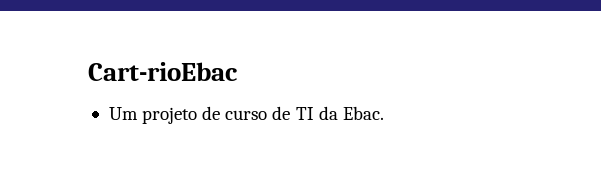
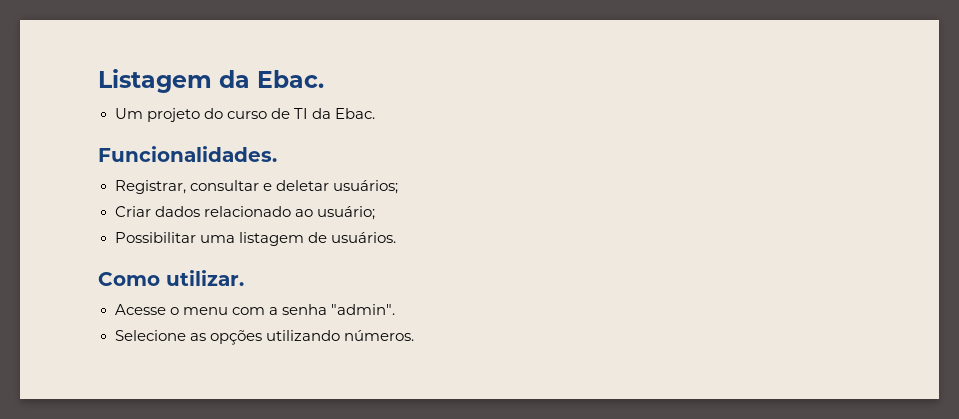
[88,62,238,81] Cart-rioEbac -> [98,69,324,93] Listagem da Ebac.
[202,106,221,120] de -> [203,108,223,119] do
(384, 113) none -> [98,146,277,162] [114,180,398,194] [114,206,375,220] [114,232,396,246] [98,270,244,286] [114,304,395,315] [114,330,414,345] // Funcionalidades. // Registrar, consultar e deletar usuários; // Criar dados relacionado ao usuário; // Possibilitar uma listagem de usuários. // Como utilizar. // Acesse o menu com a senha "admin". // Selecione as opções utilizando números.

